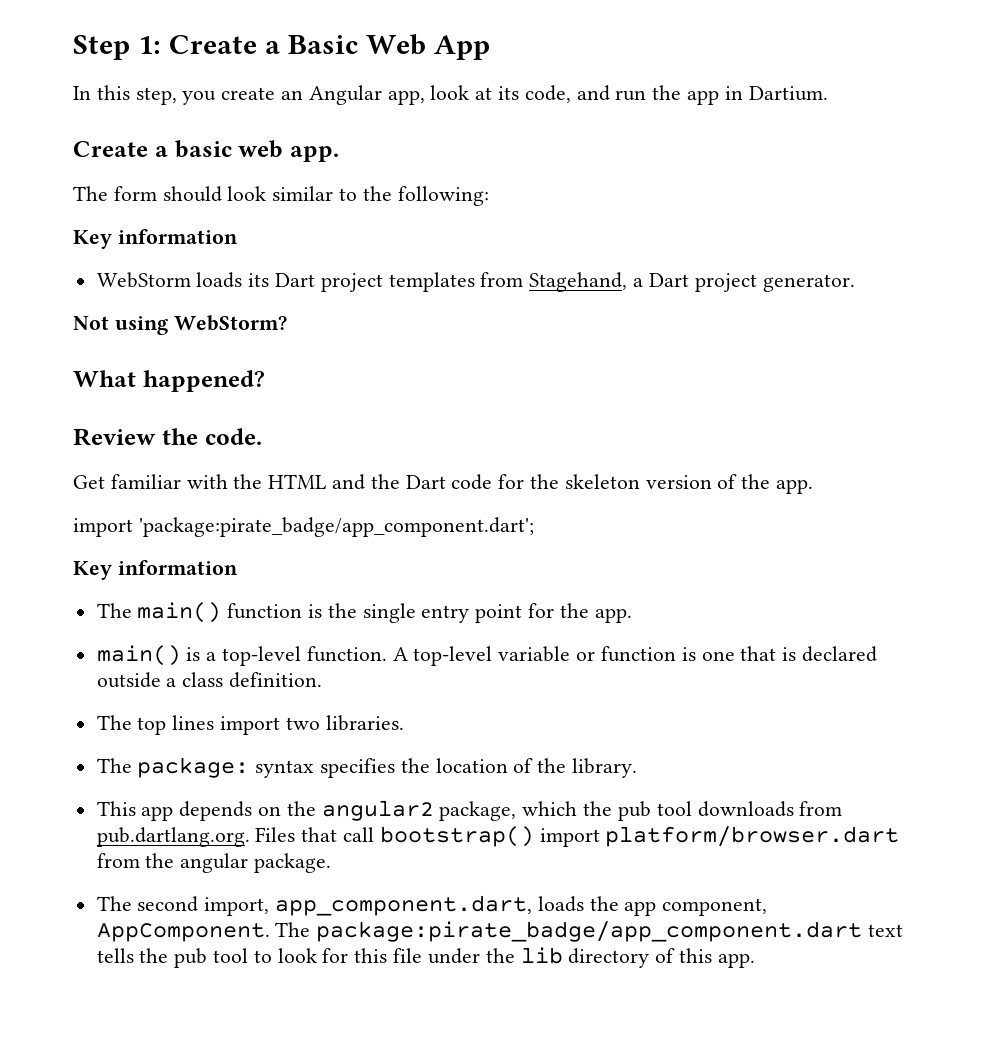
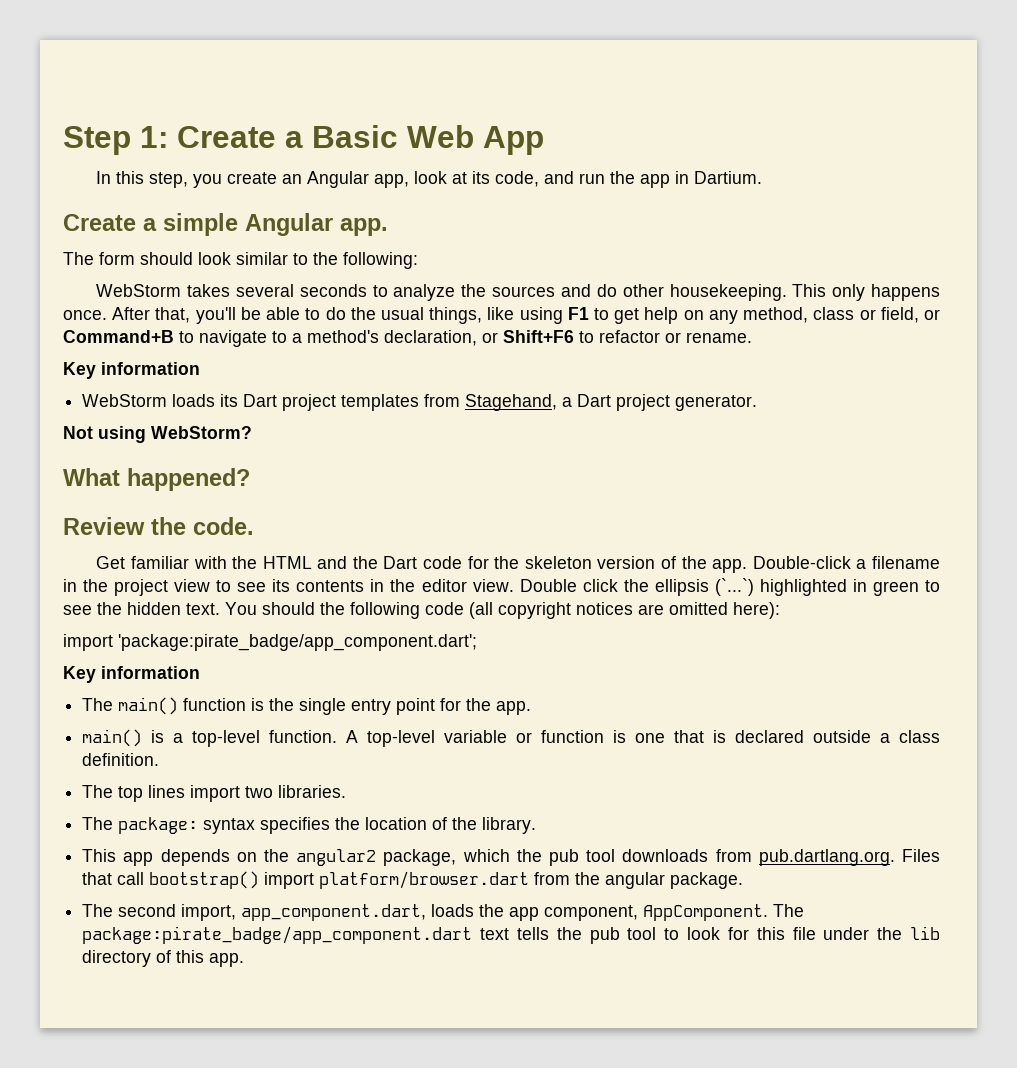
[174,140,284,158] basic web -> [163,213,333,236] simple Angular
(489, 196) none -> [96,284,941,301] [63,307,941,324] [63,330,752,347] // WebStorm takes several seconds to analyze the sources and do other housekeeping. This only happens once. After that, you'll be able to do the usual things, like using F1 to get help on any method, class or field, or Command+B to navigate to a method's declaration, or Shift+F6 to refactor or rename.
(814, 486) none -> [752,556,940,569] [63,578,940,596] [63,602,780,619] Double-click a filename in the project view to see its contents in the editor view. Double click the ellipsis (`...`) highlighted in green to see the hidden text. You should the following code (all copyright notices are omitted here):

